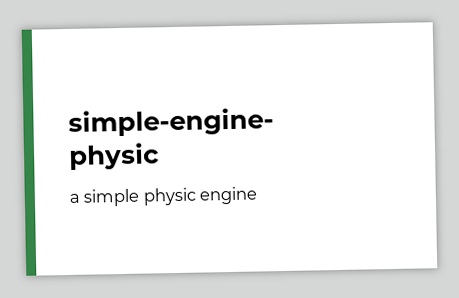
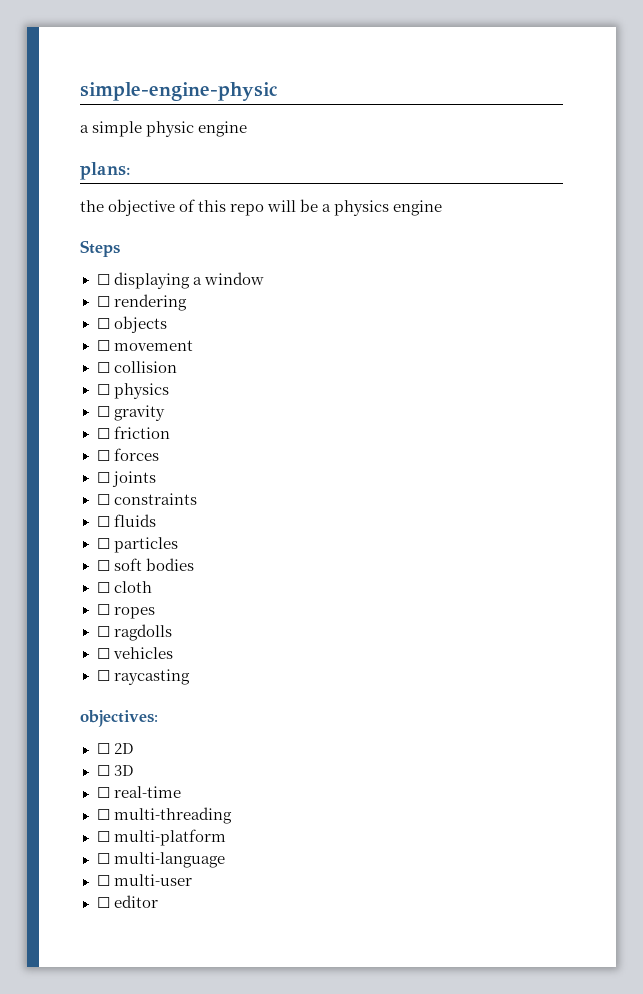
(259, 195) none -> [80,162,131,180] [80,199,443,216] [80,240,120,257] [96,272,264,289] [96,294,187,311] [96,316,167,333] [96,340,193,351] [96,361,177,373] [96,383,169,399] [96,405,165,421] [96,426,170,439] [96,448,159,461] [96,471,156,487] [96,493,197,505] [96,514,156,527] [96,537,178,553] [96,558,194,571] [96,581,152,593] [96,604,155,619] [96,624,172,641] [96,647,173,659] [96,669,190,685] [80,710,158,727] [96,743,134,754] [96,765,134,776] [96,786,181,798] [96,807,232,824] [96,829,226,846] [96,852,225,868] [96,874,192,886] [96,895,158,908] // plans: // the objective of this repo will be a physics engine // Steps // ☐ displaying a window // ☐ rendering // ☐ objects // ☐ movement // ☐ collision // ☐ physics // ☐ gravity // ☐ friction // ☐ forces // ☐ joints // ☐ constraints // ☐ fluids // ☐ particles // ☐ soft bodies // ☐ cloth // ☐ ropes // ☐ ragdolls // ☐ vehicles // ☐ raycasting // objectives: // ☐ 2D // ☐ 3D // ☐ real-time // ☐ multi-threading // ☐ multi-platform // ☐ multi-language // ☐ multi-user // ☐ editor

